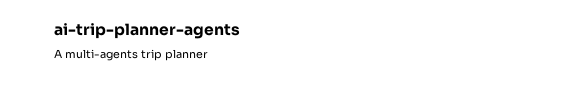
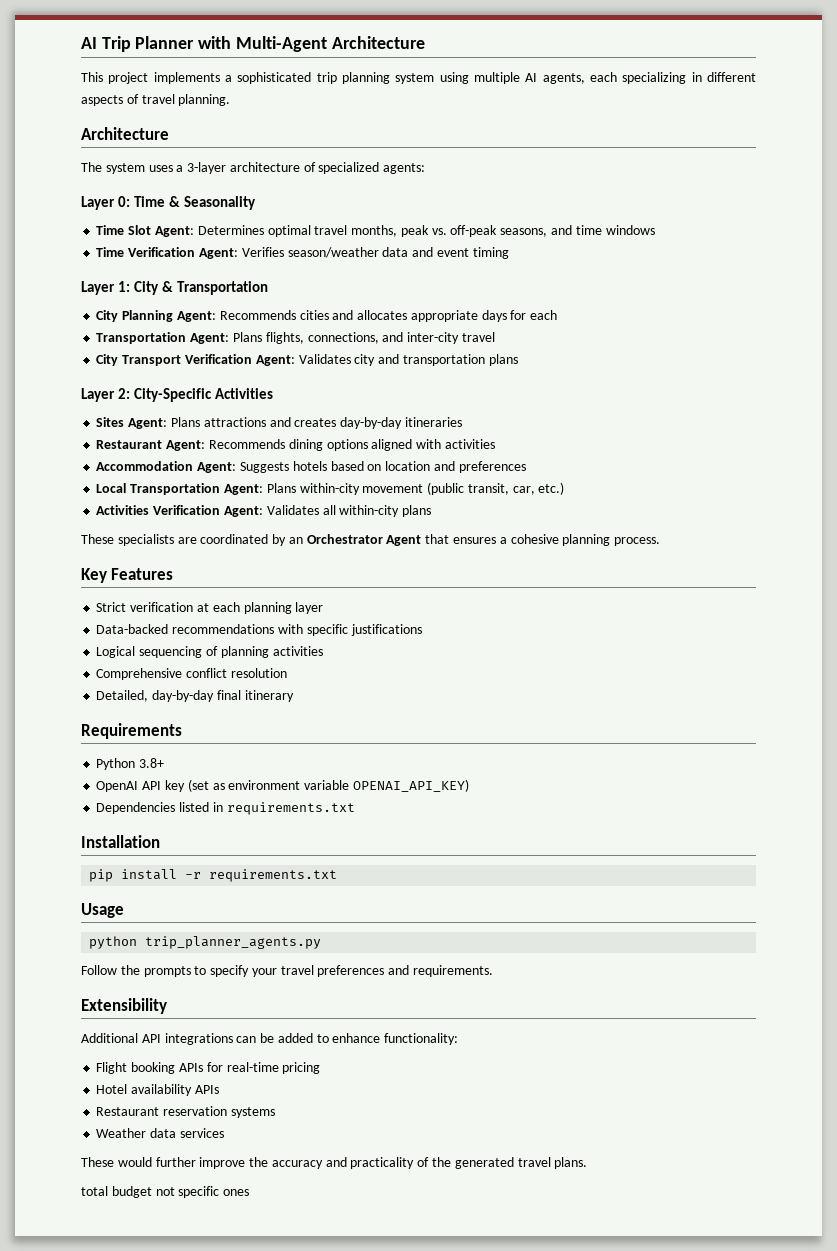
[54,23,240,39] [54,49,208,61] ai-trip-planner-agents // A multi-agents trip planner -> [81,36,425,52] [81,72,756,84] [81,94,231,106] [81,127,169,140] [81,162,426,174] [81,196,257,210] [96,225,655,237] [96,247,509,259] [81,281,269,295] [96,310,558,322] [96,332,495,344] [96,354,518,366] [81,388,274,402] [96,417,462,429] [96,439,495,451] [96,461,526,473] [96,482,565,495] [96,505,432,517] [81,534,661,546] [81,568,174,583] [96,602,324,614] [96,624,422,636] [96,646,323,658] [96,668,287,680] [96,690,294,702] [81,723,182,739] [96,758,165,770] [96,779,469,792] [96,802,355,815] [81,835,160,848] [89,869,338,882] [81,903,124,918] [89,936,322,949] [81,965,494,977] [81,998,167,1014] [81,1033,459,1045] [96,1062,321,1074] [96,1084,219,1096] [96,1106,275,1118] [96,1128,224,1138] [81,1157,588,1169] [81,1186,250,1198] AI Trip Planner with Multi-Agent Architecture // This project implements a sophisticated trip planning system using multiple AI agents, each specializing in different aspects of travel planning. // Architecture // The system uses a 3-layer architecture of specialized agents: // Layer 0: Time & Seasonality // Time Slot Agent: Determines optimal travel months, peak vs. off-peak seasons, and time windows // Time Verification Agent: Verifies season/weather data and event timing // Layer 1: City & Transportation // City Planning Agent: Recommends cities and allocates appropriate days for each // Transportation Agent: Plans flights, connections, and inter-city travel // City Transport Verification Agent: Validates city and transportation plans // Layer 2: City-Specific Activities // Sites Agent: Plans attractions and creates day-by-day itineraries // Restaurant Agent: Recommends dining options aligned with activities // Accommodation Agent: Suggests hotels based on location and preferences // Local Transportation Agent: Plans within-city movement (public transit, car, etc.) // Activities Verification Agent: Validates all within-city plans // These specialists are coordinated by an Orchestrator Agent that ensures a cohesive planning process. // Key Features // Strict verification at each planning layer // Data-backed recommendations with specific justifications // Logical sequencing of planning activities // Comprehensive conflict resolution // Detailed, day-by-day final itinerary // Requirements // Python 3.8+ // OpenAI API key (set as environment variable OPENAI_API_KEY) // Dependencies listed in requirements.txt // Installation // pip install -r requirements.txt // Usage // python trip_planner_agents.py // Follow the prompts to specify your travel preferences and requirements. // Extensibility // Additional API integrations can be added to enhance functionality: // Flight booking APIs for real-time pricing // Hotel availability APIs // Restaurant reservation systems // Weather data services // These would further improve the accuracy and practicality of the generated travel plans. // total budget not specific ones

